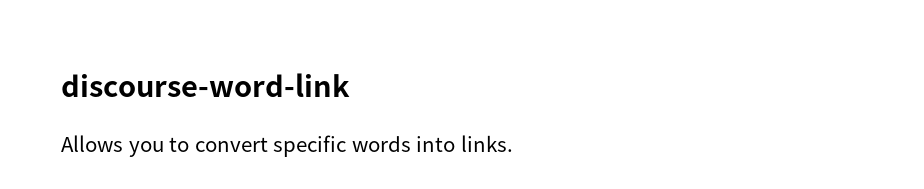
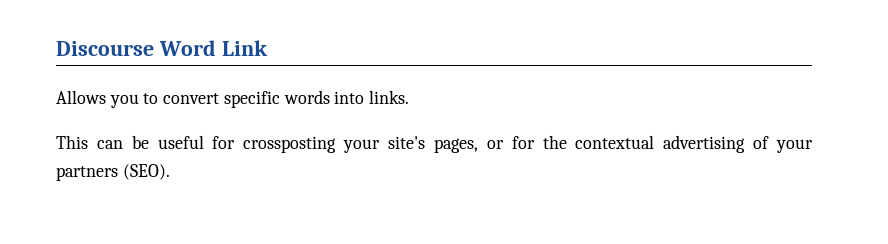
[61,73,350,97] discourse-word-link -> [56,40,268,56] Discourse Word Link
(513, 143) none -> [56,135,814,153] [56,164,170,181] // This can be useful for crossposting your site's pages, or for the contextual advertising of your partners (SEO).

